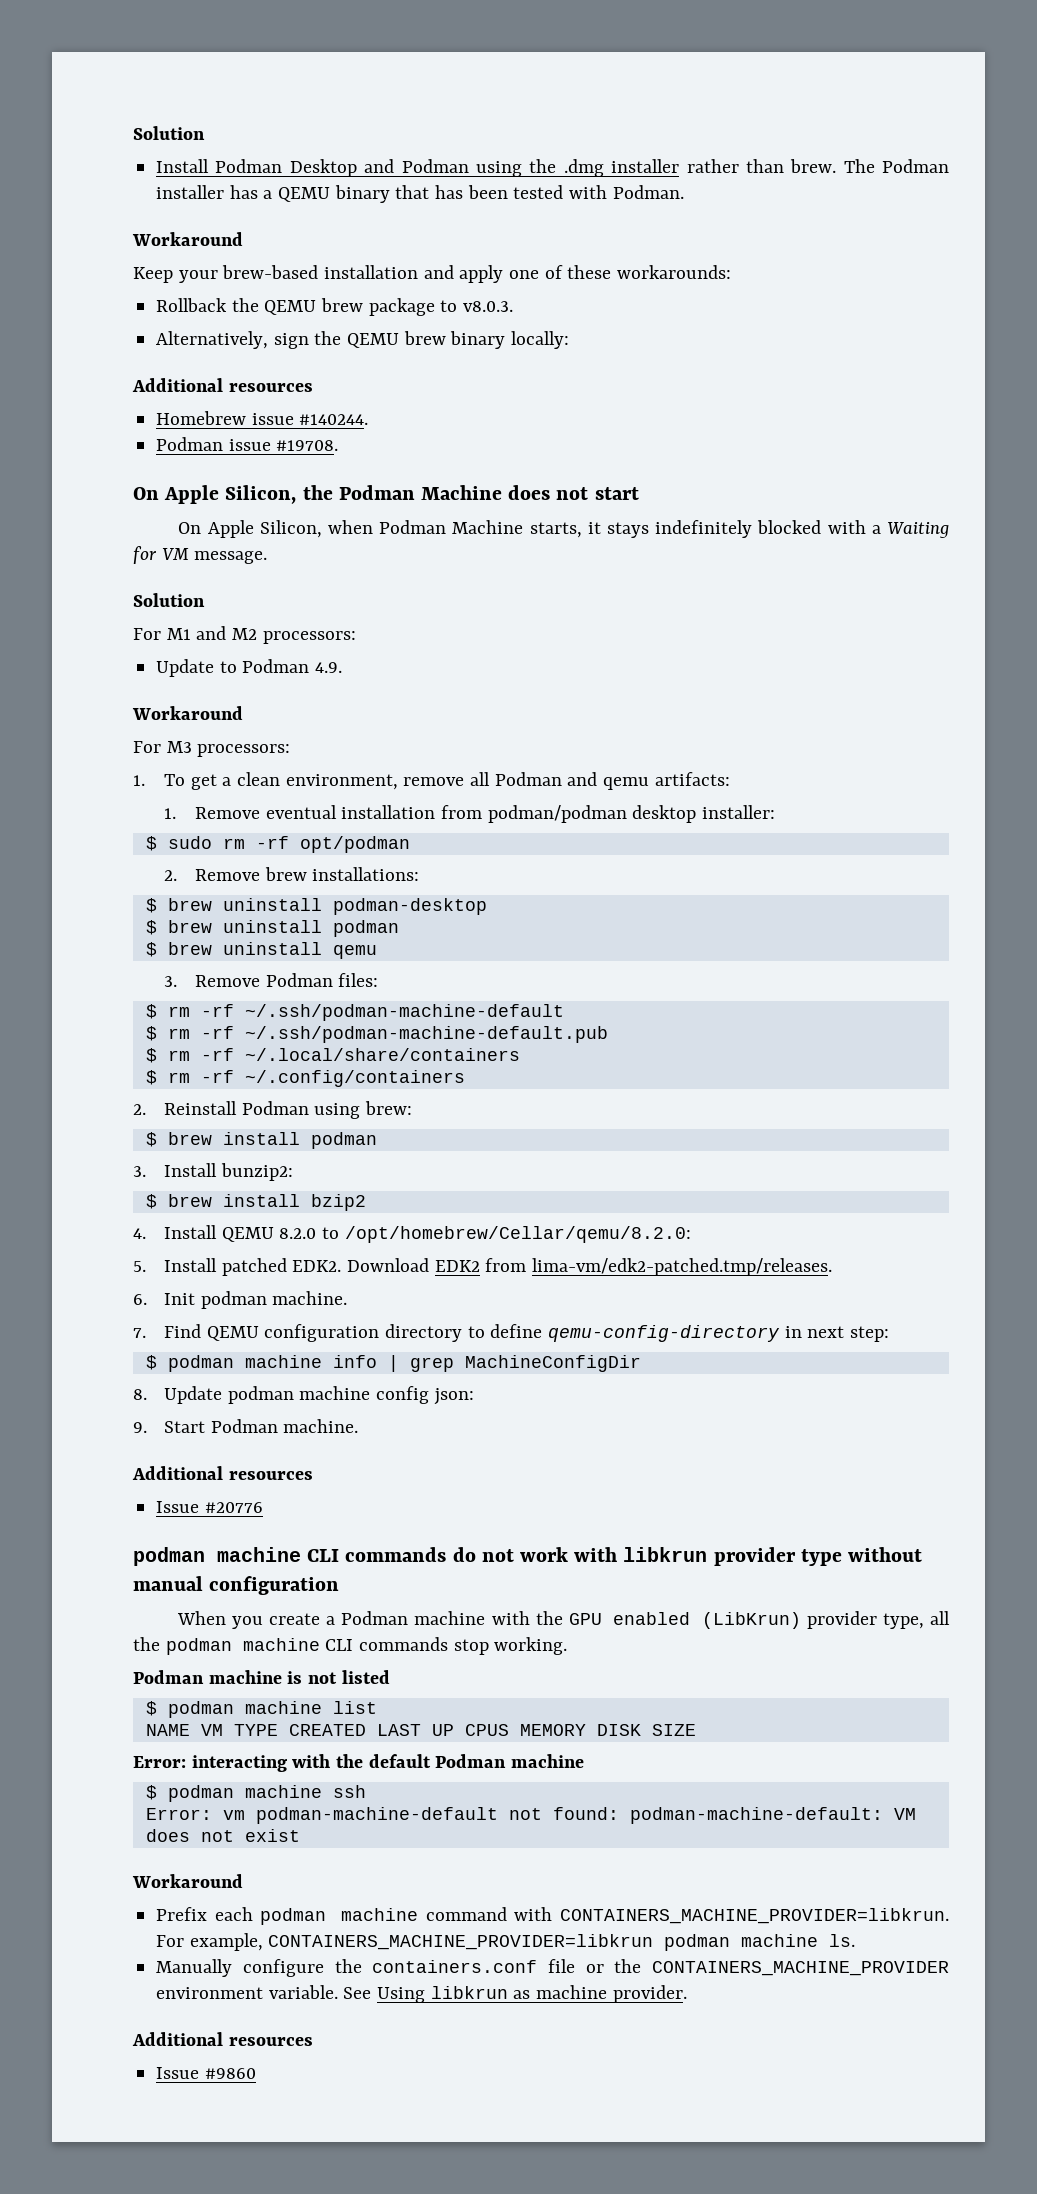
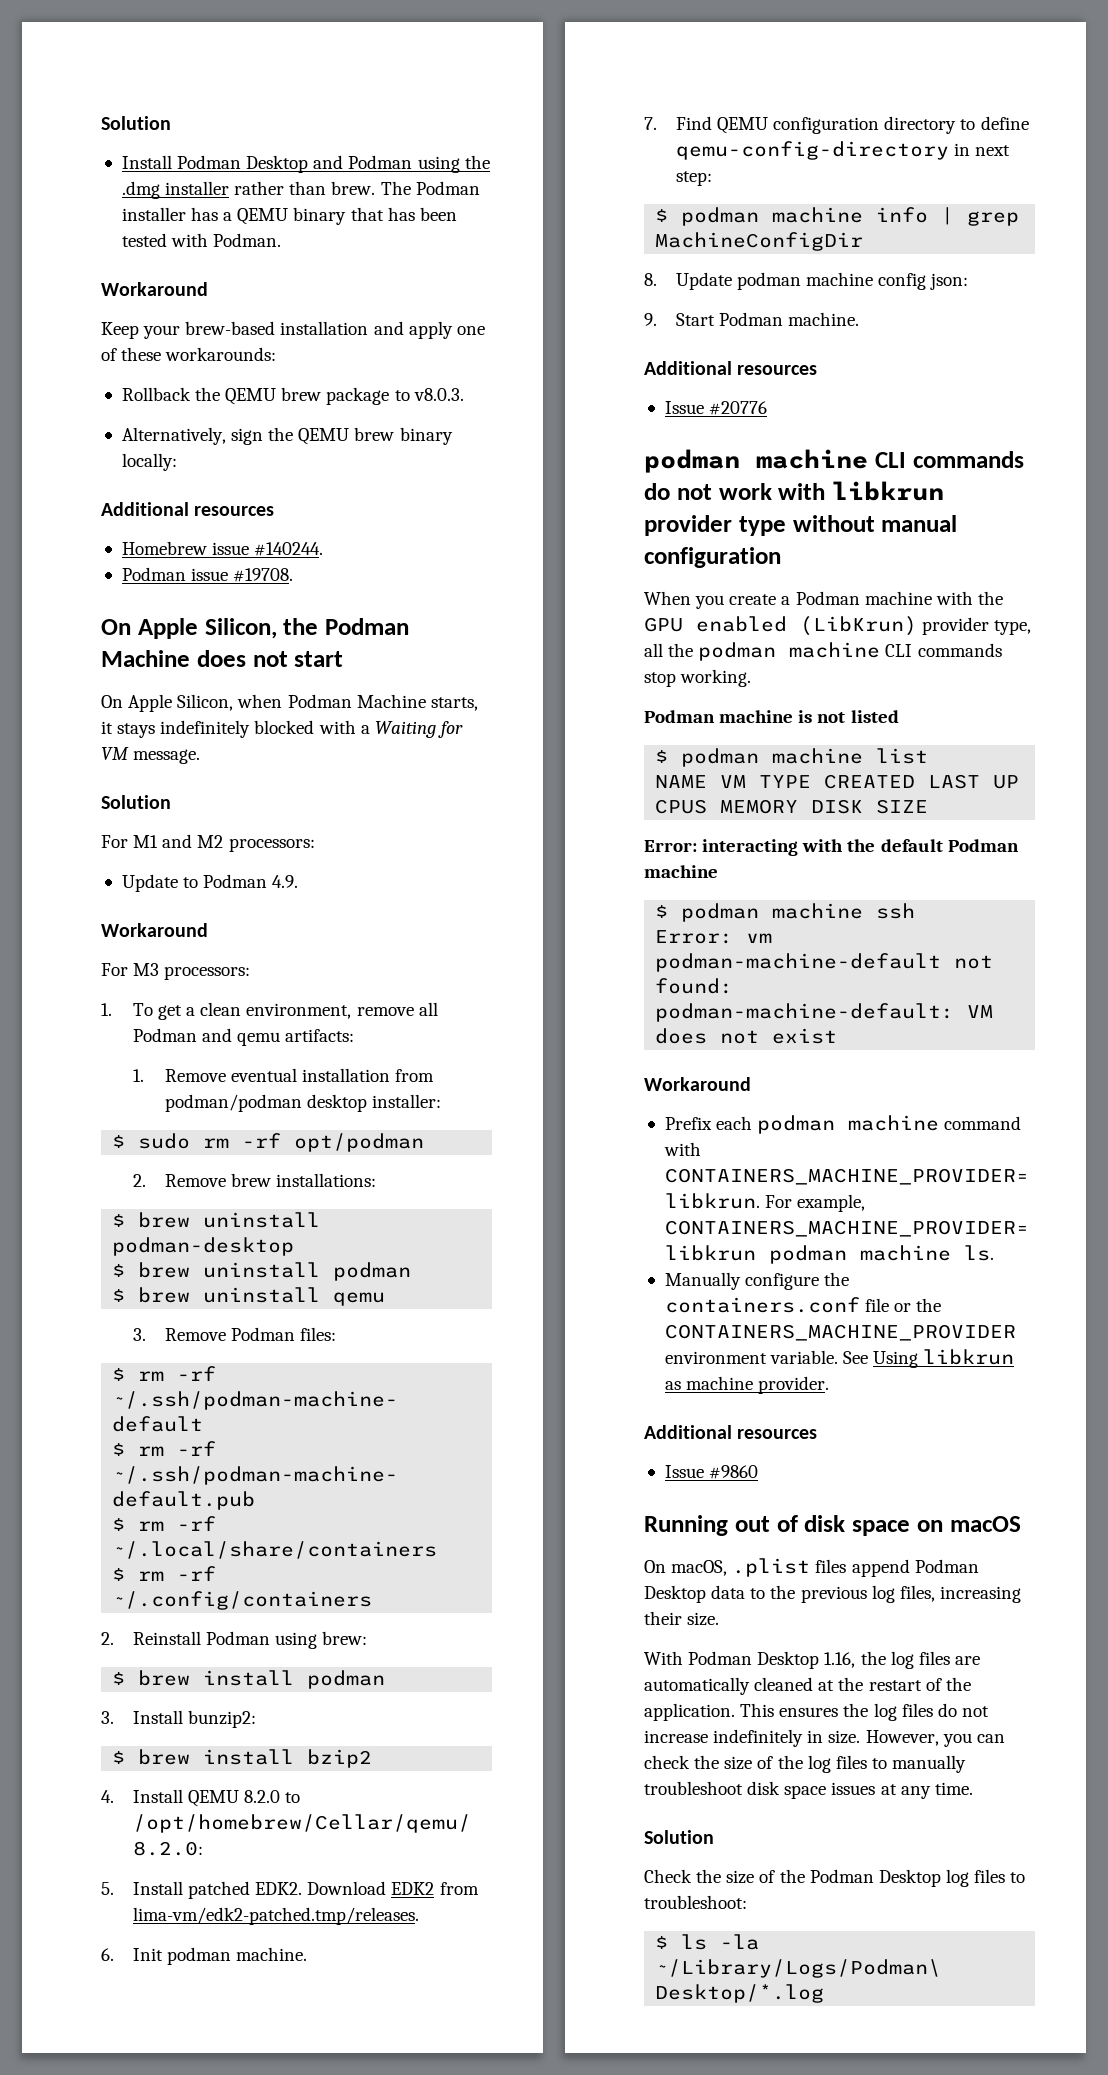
(256, 2073) none -> [644,1515,1021,1536] [644,1558,979,1577] [644,1585,1021,1603] [644,1611,720,1626] [644,1651,980,1669] [644,1677,971,1695] [644,1703,989,1721] [644,1729,1005,1747] [644,1755,967,1773] [644,1781,973,1799] [644,1830,714,1844] [644,1869,1026,1887] [644,1895,747,1909] [655,1934,760,1950] [655,1959,942,1978] [655,1984,825,2003] // Running out of disk space on macOS // On macOS, .plist files append Podman Desktop data to the previous log files, increasing their size. // With Podman Desktop 1.16, the log files are automatically cleaned at the restart of the application. This ensures the log files do not increase indefinitely in size. However, you can check the size of the log files to manually troubleshoot disk space issues at any time. // Solution // Check the size of the Podman Desktop log files to troubleshoot: // $ ls -la ~/Library/Logs/Podman\ Desktop/*.log

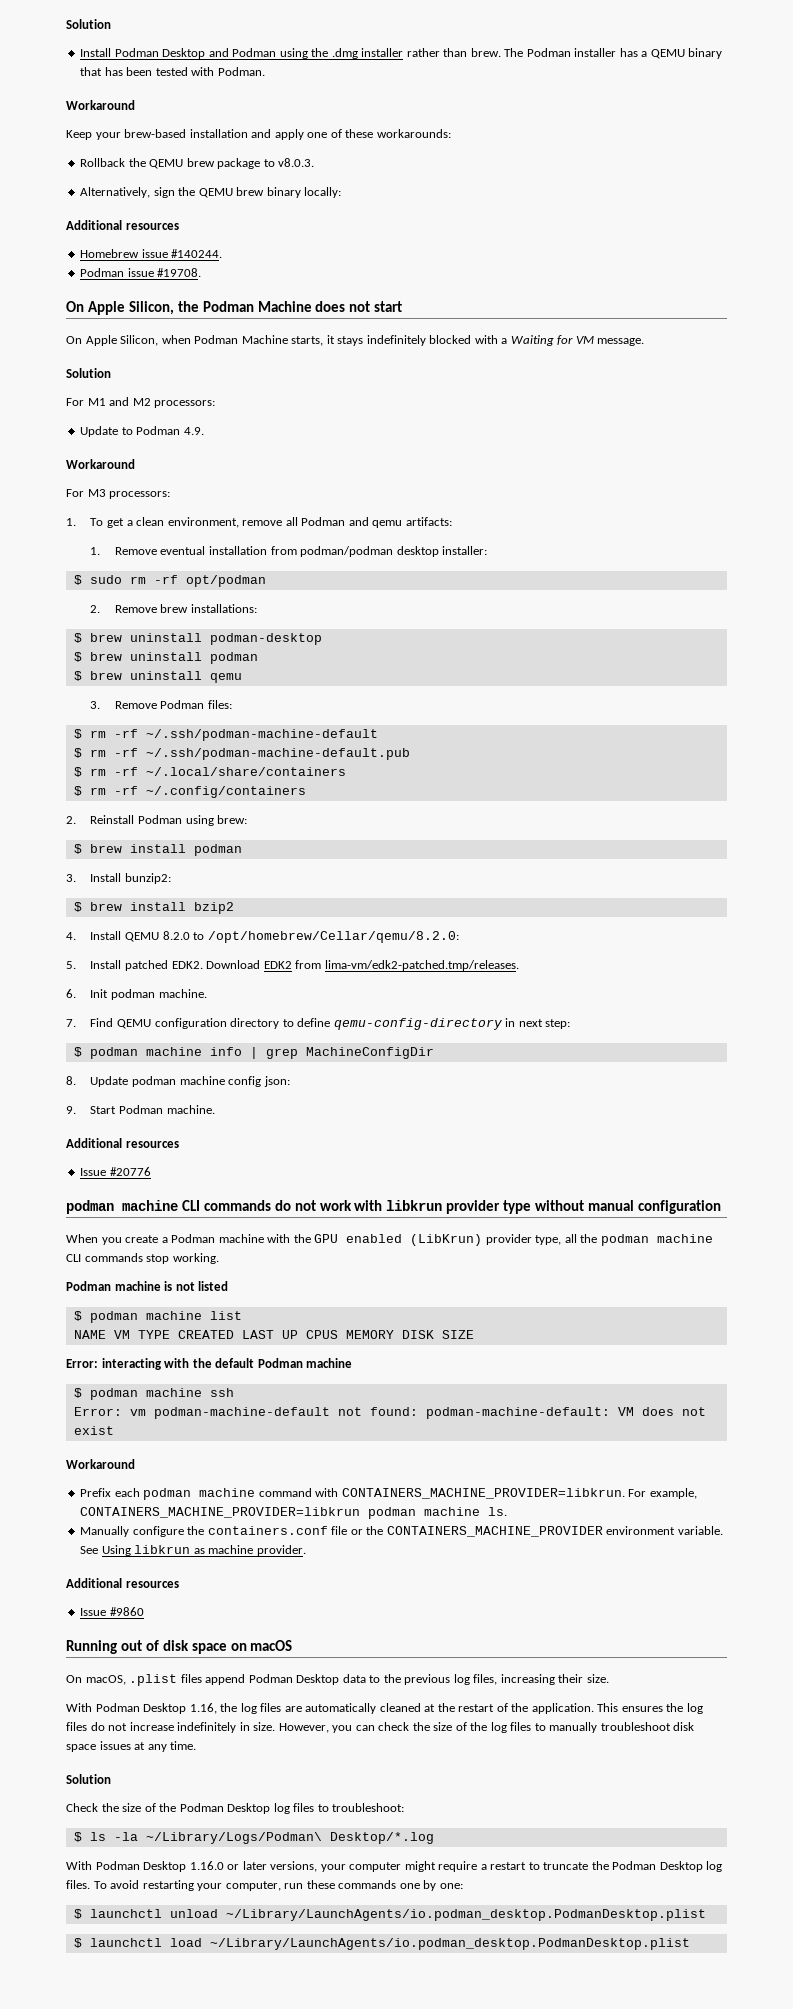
(825, 1993) none -> [66,1861,723,1872] [66,1880,463,1891] [73,1909,706,1921] [73,1938,690,1950] // With Podman Desktop 1.16.0 or later versions, your computer might require a restart to truncate the Podman Desktop log files. To avoid restarting your computer, run these commands one by one: // $ launchctl unload ~/Library/LaunchAgents/io.podman_desktop.PodmanDesktop.plist // $ launchctl load ~/Library/LaunchAgents/io.podman_desktop.PodmanDesktop.plist

